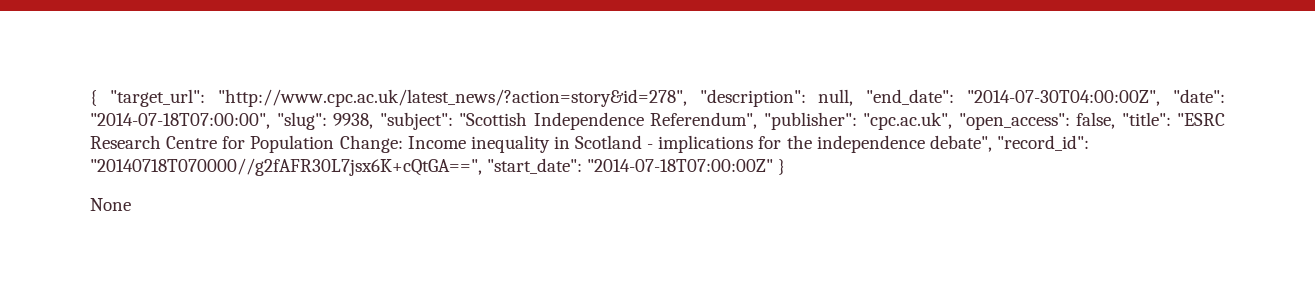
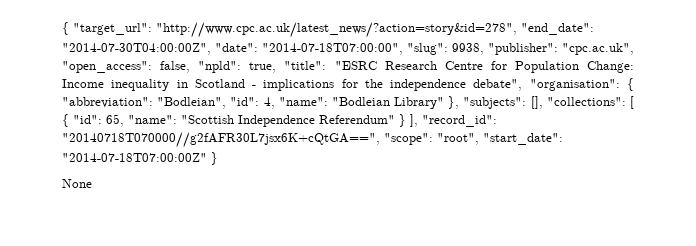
[699,89,854,107] "description": null, -> (517, 30) none
[379,112,757,130] "subject": "Scottish Independence Referendum", -> (484, 49) none
(1115, 120) none -> [198,61,277,73] "npld": true,
[996,135,1089,151] [90,158,482,176] "record_id": "20140718T070000//g2fAFR30L7jsx6K+cQtGA==", -> [529,78,634,91] [62,96,634,109] [62,114,497,127] [62,132,479,148] "organisation": { "abbreviation": "Bodleian", "id": 4, "name": "Bodleian Library" }, "subjects": [], "collections": [ { "id": 65, "name": "Scottish Independence Referendum" } ], "record_id": "20140718T070000//g2fAFR30L7jsx6K+cQtGA==", "scope": "root",

